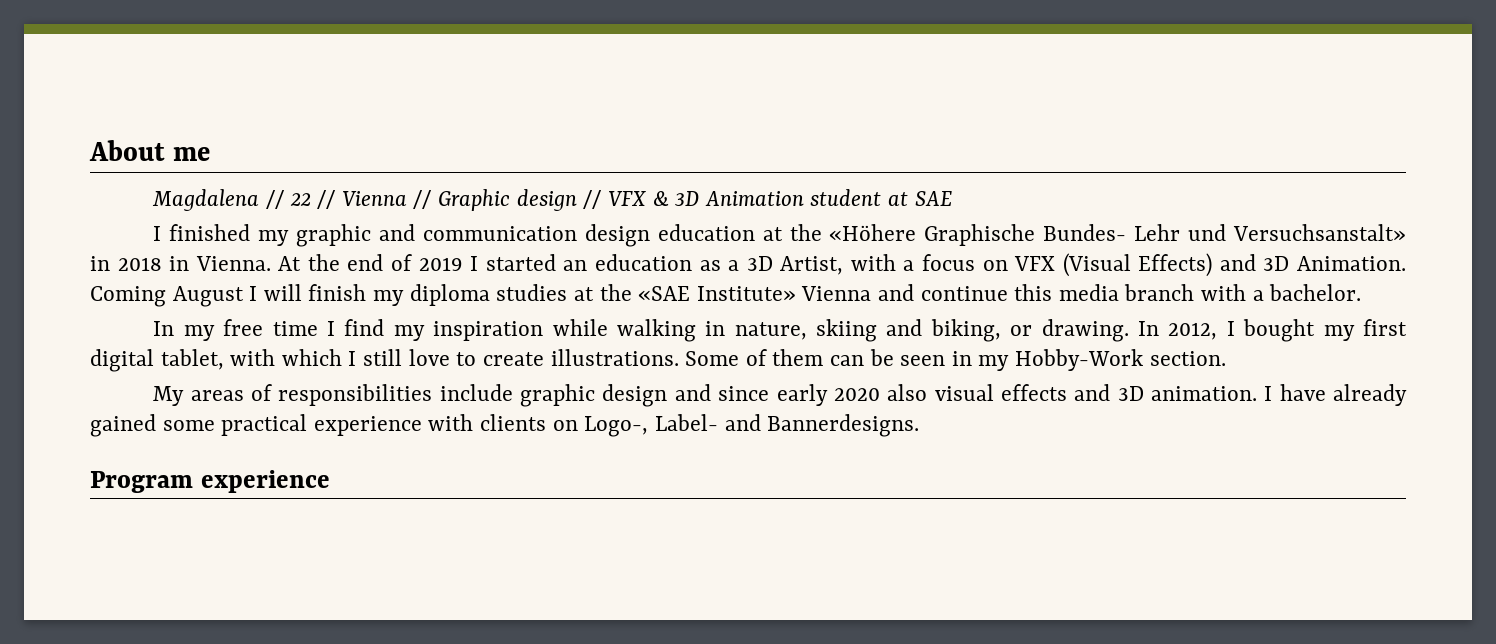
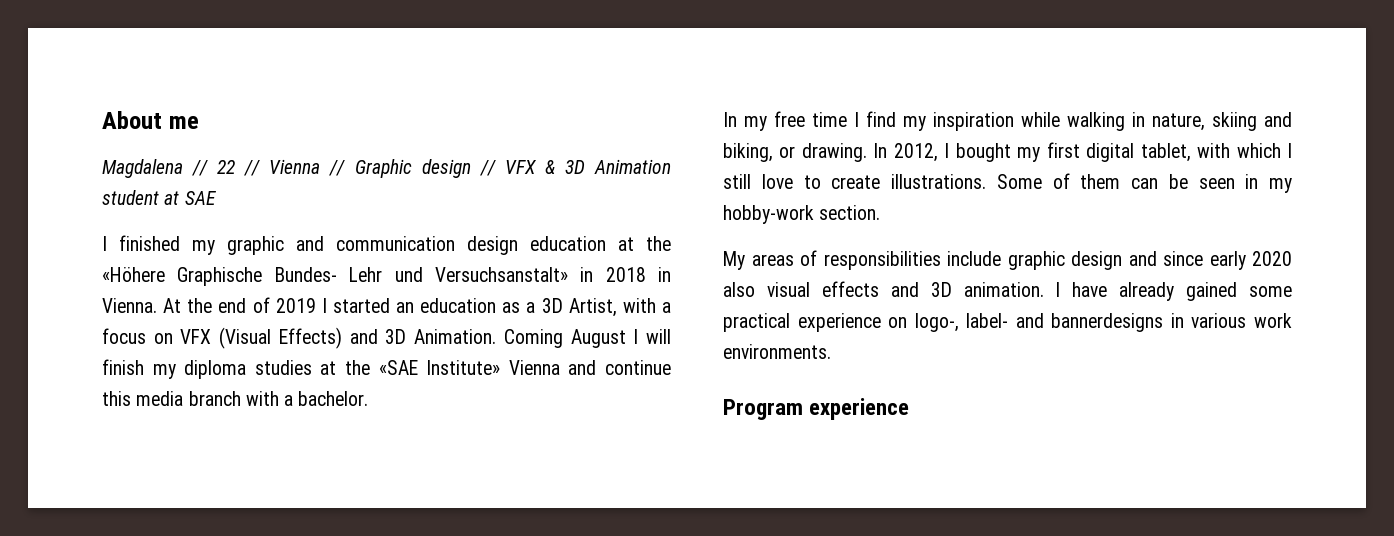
[1015,349,1144,371] Hobby-Work -> [723,205,814,224] hobby-work
[428,414,920,437] with clients on Logo-, Label- and Bannerdesigns. -> [888,313,1292,332] [723,344,831,359] on logo-, label- and bannerdesigns in various work environments.

